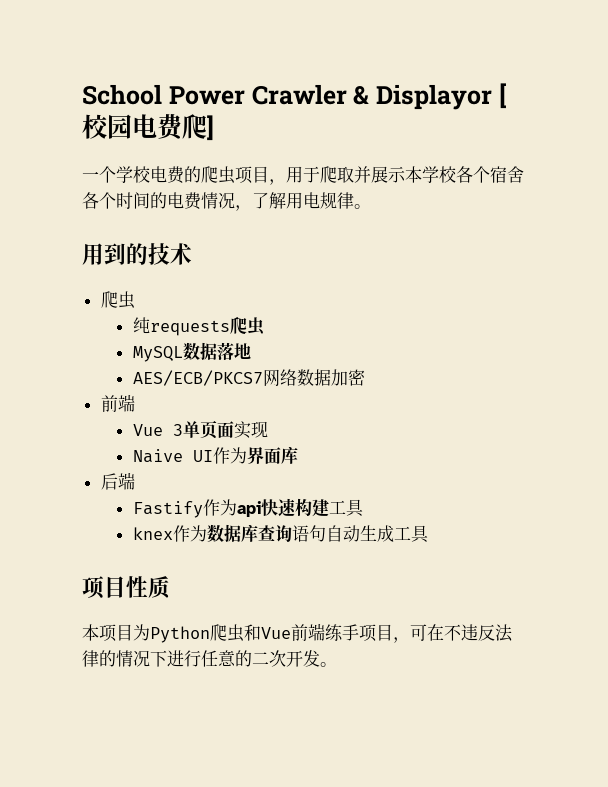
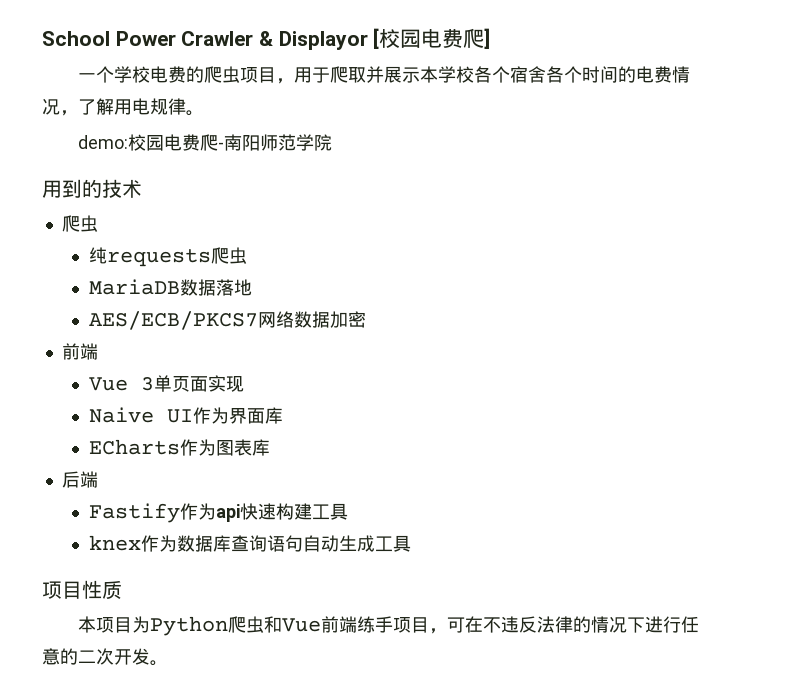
(371, 206) none -> [77,134,332,151] // demo:校园电费爬-南阳师范学院
[132,346,183,362] MySQL -> [88,279,180,295] MariaDB
(298, 455) none -> [88,439,270,456] // ECharts作为图表库

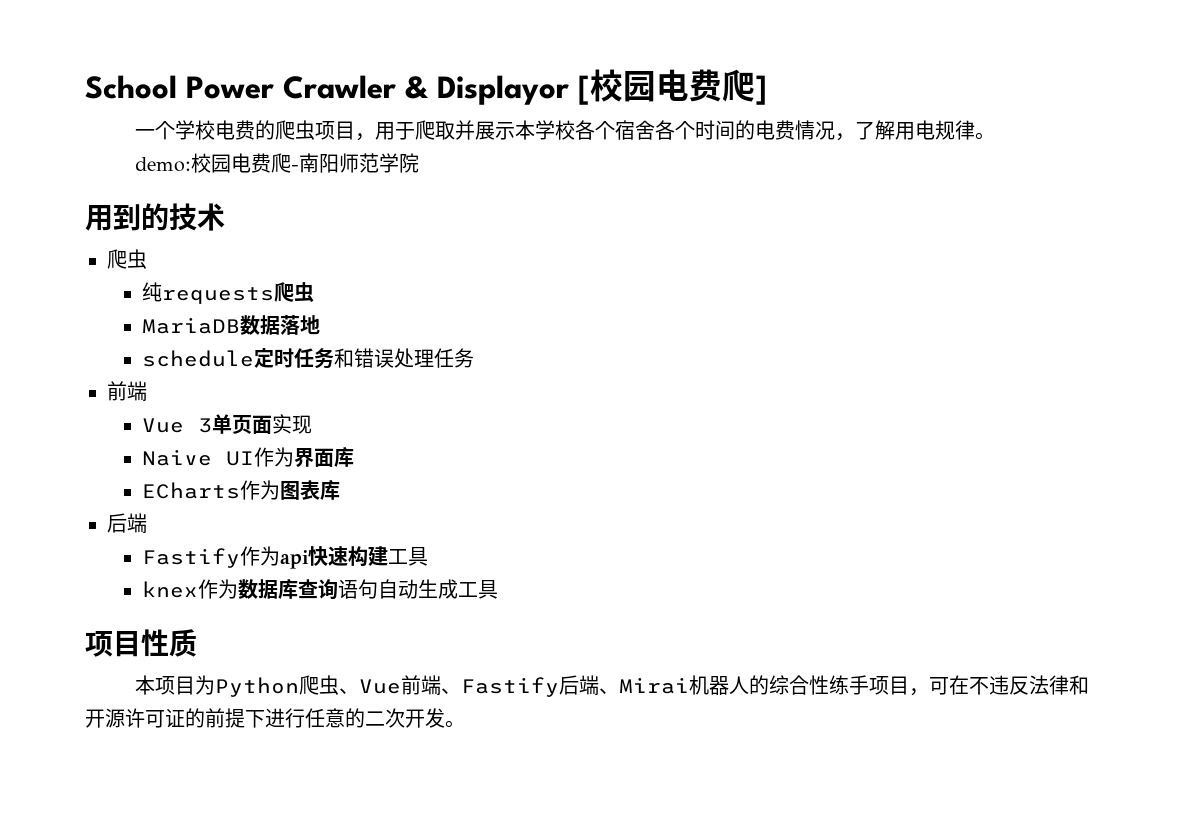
[88,311,366,330] AES/ECB/PKCS7网络数据加密 -> [142,348,475,369] schedule定时任务和错误处理任务
[263,616,282,633] 和 -> [338,688,359,694] 、
(357, 624) none -> [440,675,829,697] 、Fastify后端、Mirai机器人的综合性
[572,616,627,633] 的情况 -> [1068,675,1089,695] [85,708,245,728] 和开源许可证的前提

